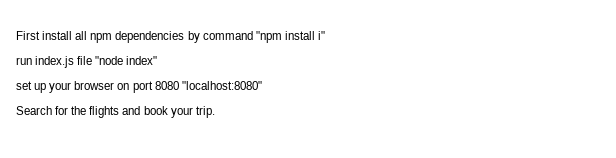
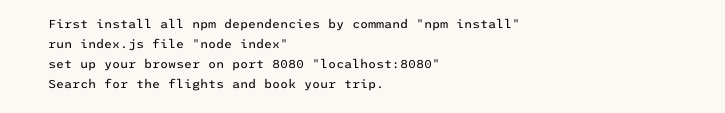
[284,31,325,40] install i" -> [456,18,520,29] install"

